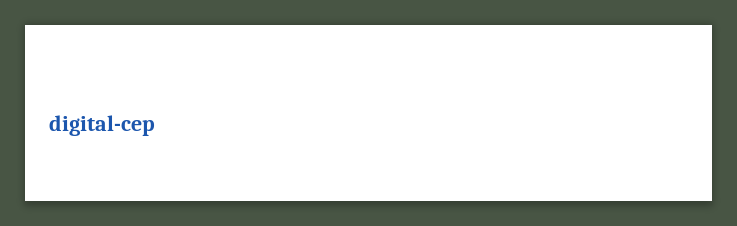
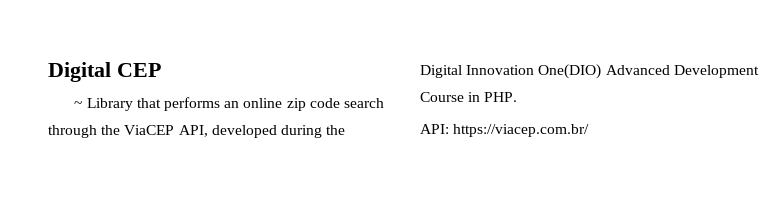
[49,115,155,136] digital-cep -> [48,62,161,82] [74,97,384,111] [48,125,346,138] [420,64,759,79] [420,92,518,102] [420,124,590,137] Digital CEP // ~ Library that performs an online zip code search through the ViaCEP API, developed during the Digital Innovation One(DIO) Advanced Development Course in PHP. // API: https://viacep.com.br/

